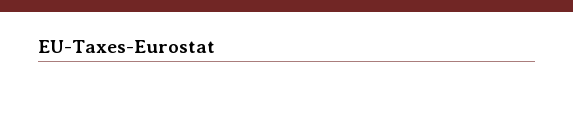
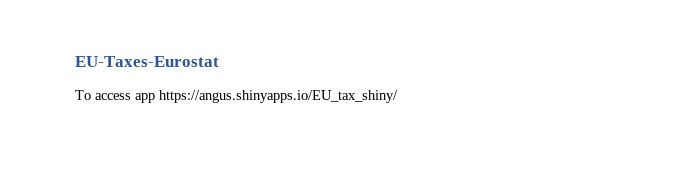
(215, 46) none -> [75,90,398,103] // To access app https://angus.shinyapps.io/EU_tax_shiny/

